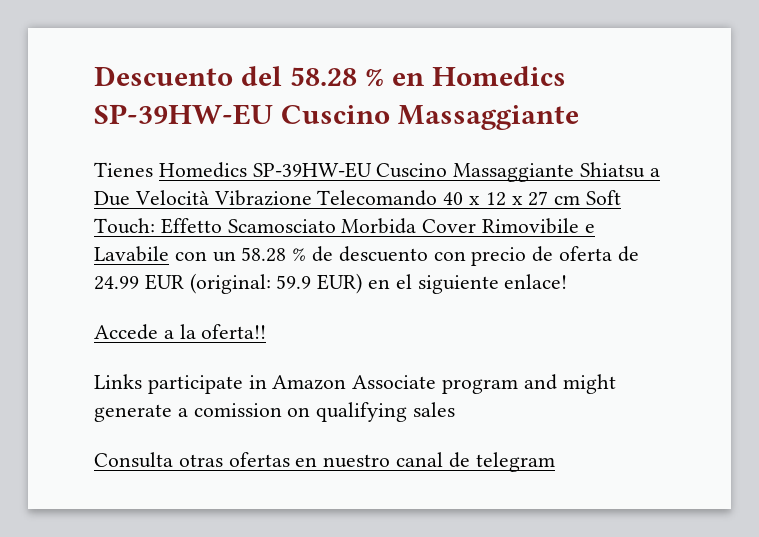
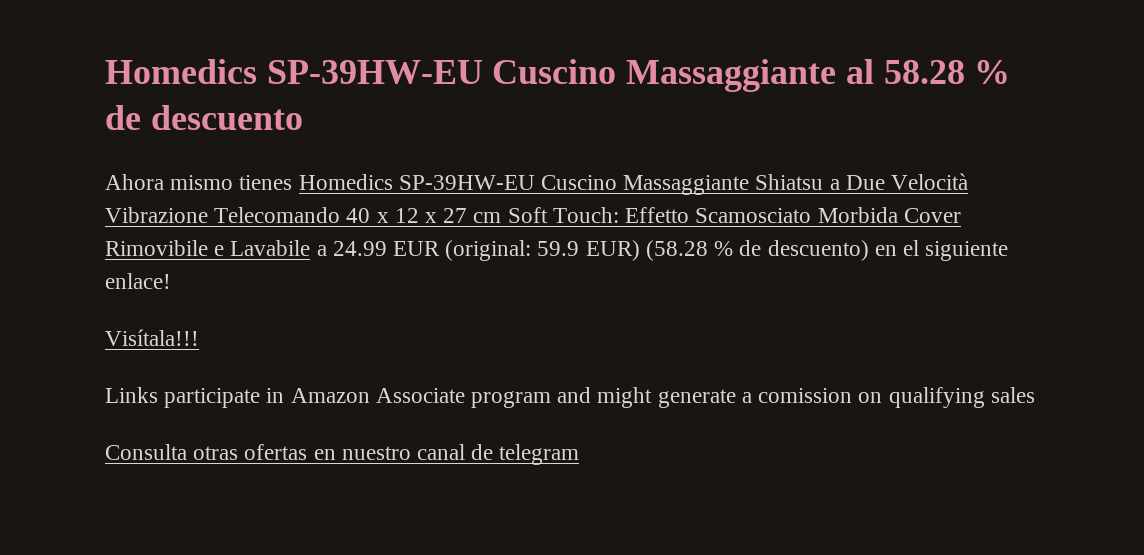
[94,66,566,87] [94,104,579,130] [94,162,153,177] Descuento del 58.28 % en Homedics SP-39HW-EU Cuscino Massaggiante // Tienes -> [105,59,1011,92] [105,105,303,130] [105,174,293,190] Homedics SP-39HW-EU Cuscino Massaggiante al 58.28 % de descuento // Ahora mismo tienes
[174,246,639,266] con un 58.28 % de descuento con precio de oferta de -> [316,245,327,256] a
(363, 283) none -> [645,240,869,261] (58.28 % de descuento)
[94,324,267,340] Accede a la oferta!! -> [105,329,199,346] Visítala!!!

